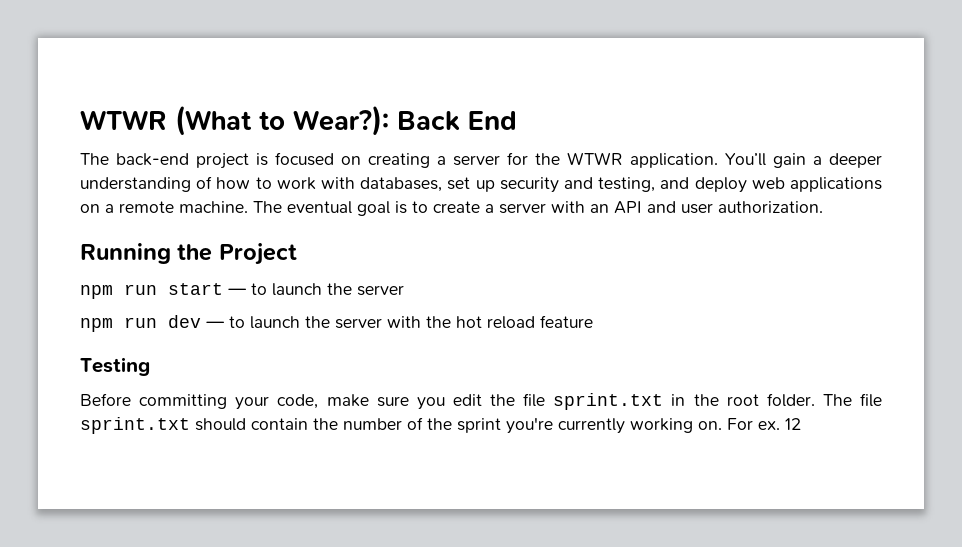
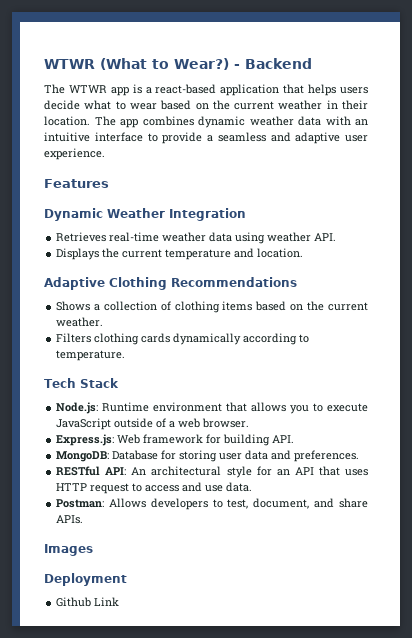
[293,105,517,136] [80,152,882,169] [80,176,883,193] [80,201,823,216] [80,243,297,265] [80,283,404,299] [80,315,593,332] [80,357,150,376] [80,393,882,410] [80,417,801,434] Wear?): Back End // The back-end project is focused on creating a server for the WTWR application. You’ll gain a deeper understanding of how to work with databases, set up security and testing, and deploy web applications on a remote machine. The eventual goal is to create a server with an API and user authorization. // Running the Project // npm run start — to launch the server // npm run dev — to launch the server with the hot reload feature // Testing // Before committing your code, make sure you edit the file sprint.txt in the root folder. The file sprint.txt should contain the number of the sprint you're currently working on. For ex. 12 -> [174,58,312,70] [44,84,368,96] [44,100,369,110] [44,116,368,128] [44,132,368,144] [44,148,105,160] [44,179,109,188] [44,208,246,221] [56,232,337,244] [56,248,304,260] [44,277,297,290] [56,301,368,313] [56,317,104,327] [56,333,310,345] [56,350,126,361] [44,378,119,388] [56,402,368,414] [56,418,250,430] [56,434,295,446] [56,450,360,462] [56,466,368,478] [56,482,253,494] [56,498,368,510] [56,515,84,524] [44,544,93,556] [44,573,127,586] [56,597,120,607] Wear?) - Backend // The WTWR app is a react-based application that helps users decide what to wear based on the current weather in their location. The app combines dynamic weather data with an intuitive interface to provide a seamless and adaptive user experience. // Features // Dynamic Weather Integration // Retrieves real-time weather data using weather API. // Displays the current temperature and location. // Adaptive Clothing Recommendations // Shows a collection of clothing items based on the current weather. // Filters clothing cards dynamically according to temperature. // Tech Stack // Node.js: Runtime environment that allows you to execute JavaScript outside of a web browser. // Express.js: Web framework for building API. // MongoDB: Database for storing user data and preferences. // RESTful API: An architectural style for an API that uses HTTP request to access and use data. // Postman: Allows developers to test, document, and share APIs. // Images // Deployment // Github Link

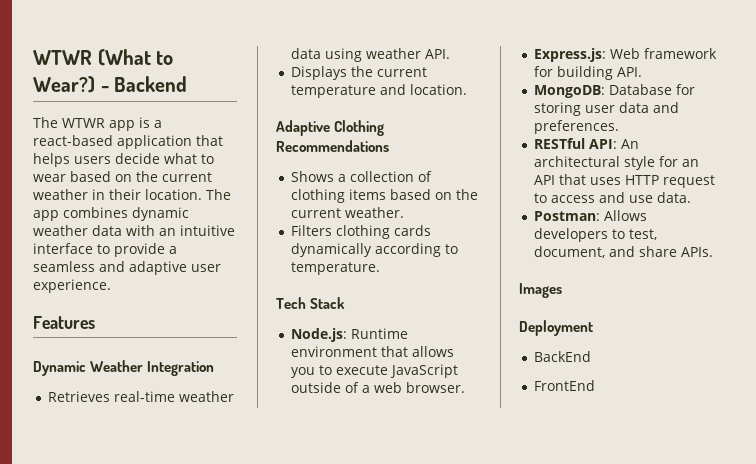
[56,597,120,607] Github Link -> [533,351,591,362] [533,380,595,391] BackEnd // FrontEnd

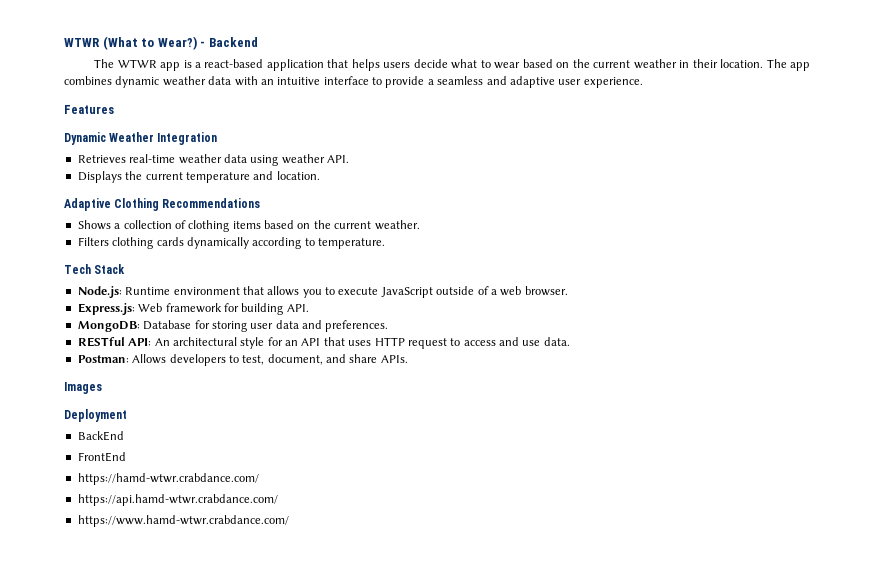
(595, 385) none -> [77,473,259,485] [77,494,278,506] [77,515,289,527] // https://hamd-wtwr.crabdance.com/ // https://api.hamd-wtwr.crabdance.com/ // https://www.hamd-wtwr.crabdance.com/

